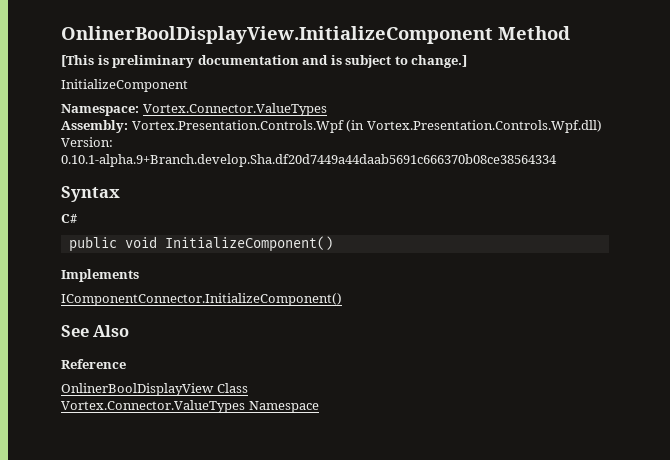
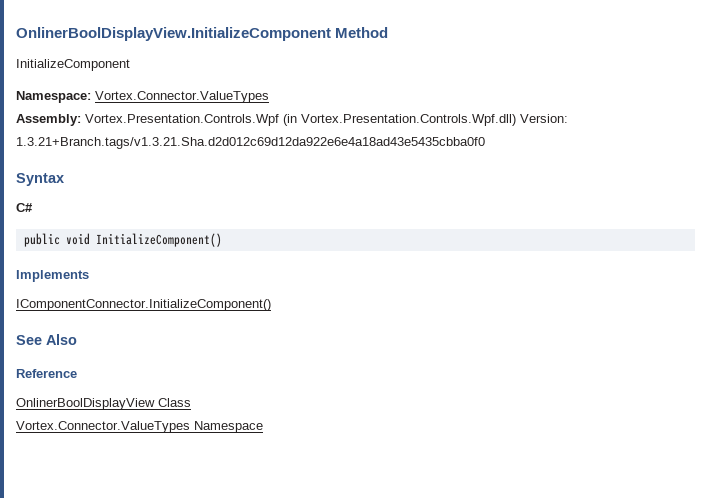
[61,55,468,68] // [This is preliminary documentation and is subject to change.] -> (389, 32) none
[61,154,557,167] 0.10.1-alpha.9+Branch.develop.Sha.df20d7449a44daab5691c666370b08ce38564334 -> [16,137,485,149] 1.3.21+Branch.tags/v1.3.21.Sha.d2d012c69d12da922e6e4a18ad43e5435cbba0f0

